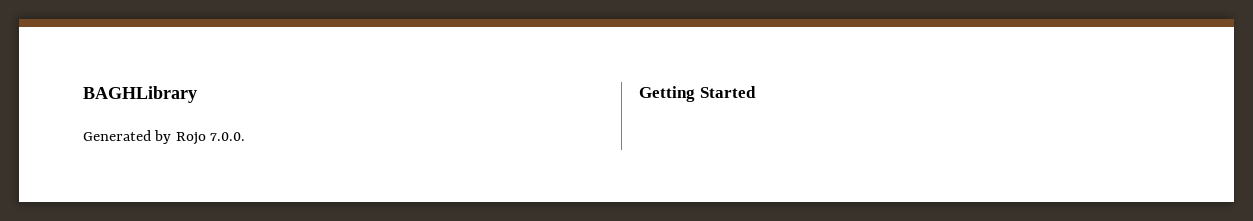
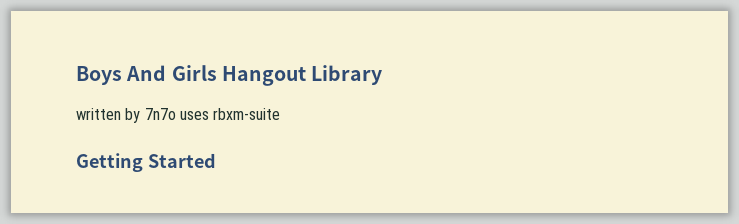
[83,86,197,103] [83,130,246,145] BAGHLibrary // Generated by Rojo 7.0.0. -> [76,65,383,86] [76,108,281,123] Boys And Girls Hangout Library // written by 7n7o uses rbxm-suite

